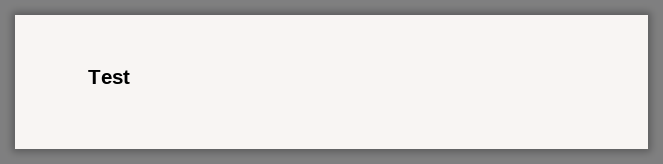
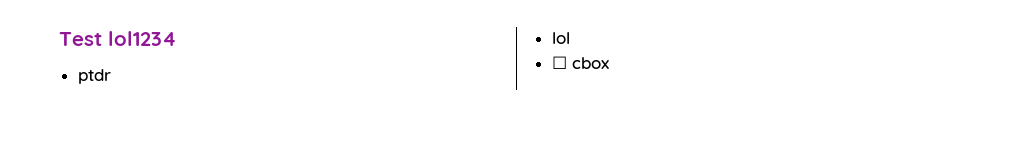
(130, 77) none -> [108,31,177,46] [77,69,111,84] [551,32,570,44] [551,56,609,69] lol1234 // ptdr // lol // ☐ cbox

